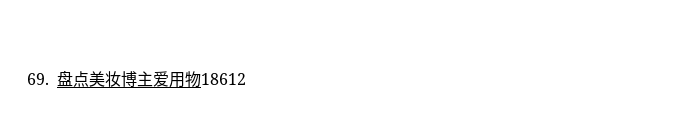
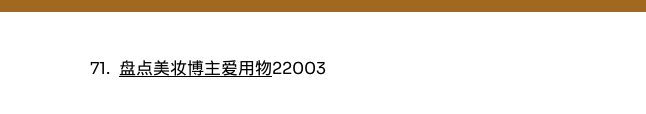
[27,73,49,85] 69. -> [90,61,110,74] 71.
[201,73,246,85] 18612 -> [271,61,326,75] 22003

